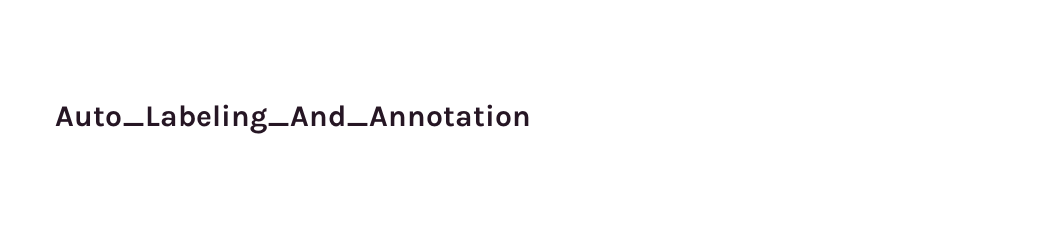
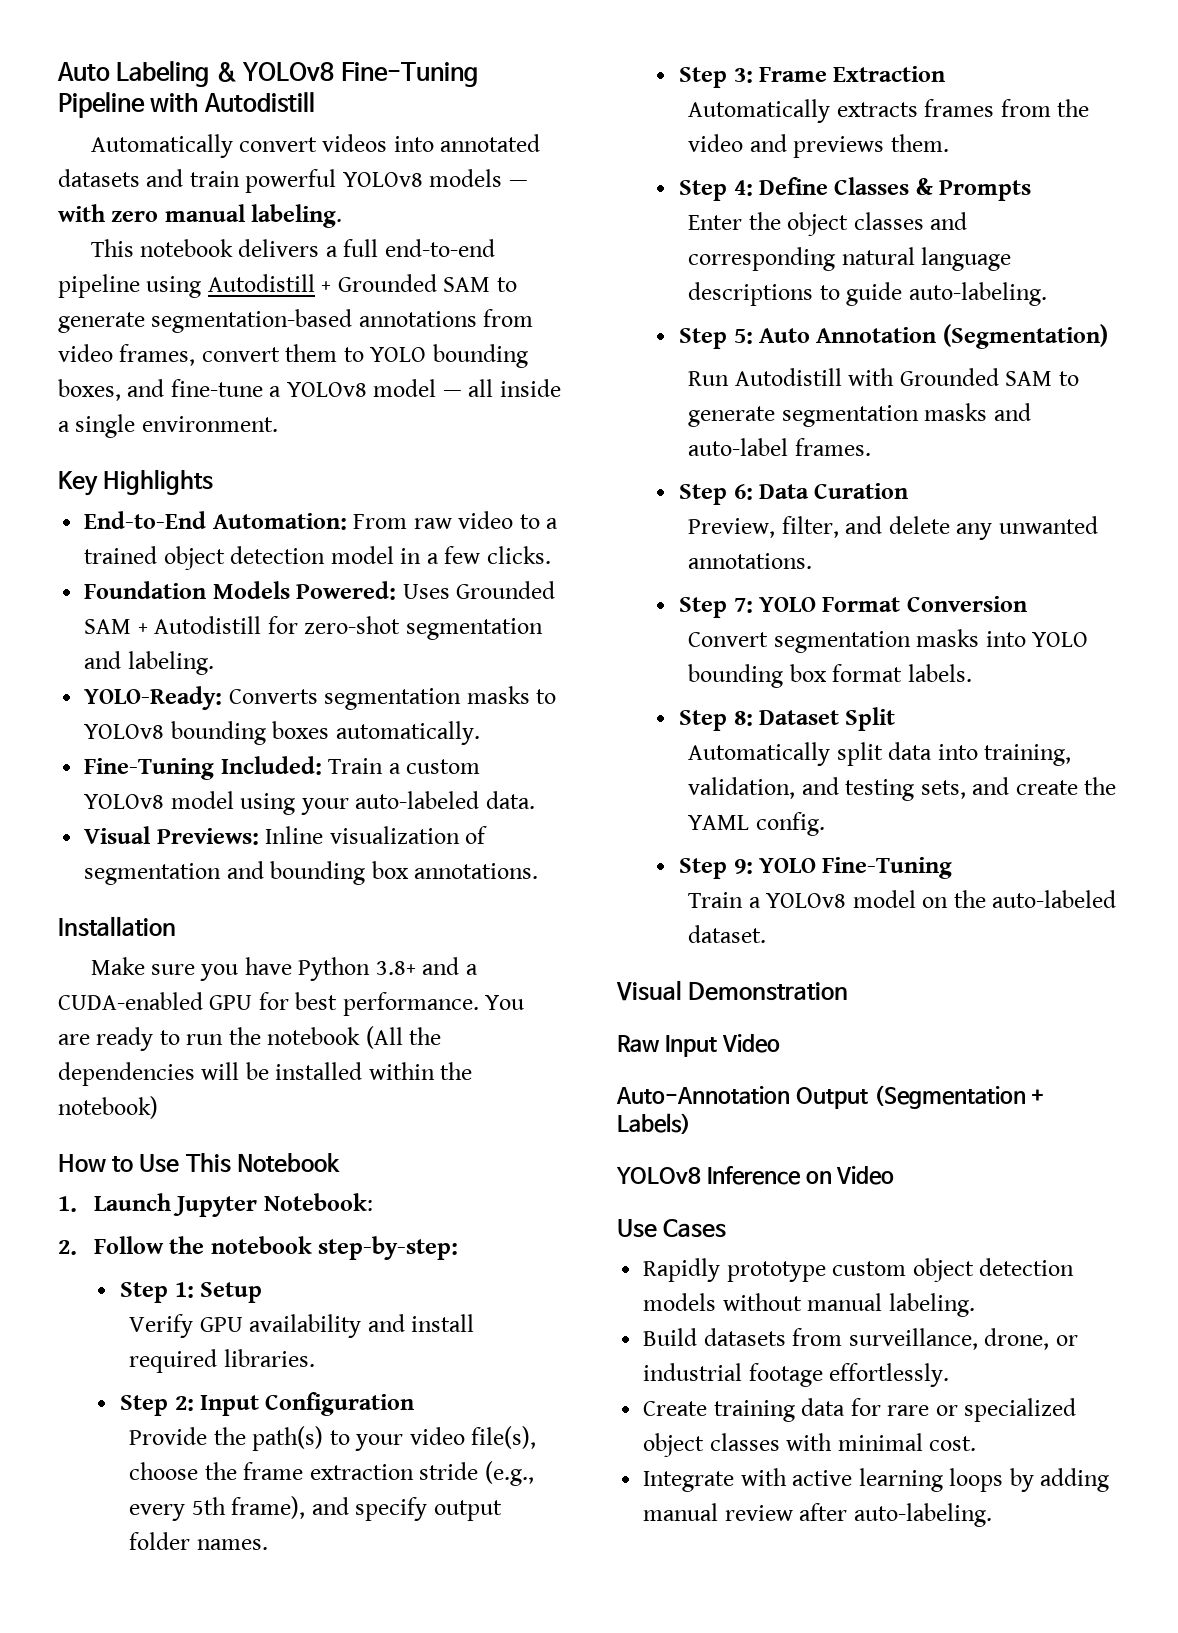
[55,104,531,134] Auto_Labeling_And_Annotation -> [57,61,478,87] [58,92,315,118] [90,134,541,158] [58,169,528,193] [58,204,343,228] [90,239,495,257] [58,274,517,298] [58,309,534,333] [58,344,528,368] [58,379,561,401] [58,414,278,438] [58,469,214,496] [84,511,559,530] [84,546,551,570] [84,581,556,600] [84,616,543,640] [84,651,214,675] [84,686,557,710] [84,721,480,745] [84,756,481,780] [84,791,535,815] [84,826,488,845] [84,861,539,885] [58,916,176,937] [90,957,478,981] [58,992,525,1016] [58,1026,442,1051] [58,1062,473,1086] [58,1096,158,1119] [58,1153,340,1173] [58,1193,373,1217] [58,1236,459,1260] [120,1282,262,1303] [129,1314,475,1338] [129,1349,315,1373] [120,1392,415,1416] [129,1426,537,1451] [129,1461,534,1486] [129,1496,502,1521] [129,1532,268,1550] [679,66,946,88] [688,99,1090,123] [688,134,949,158] [679,177,1032,201] [688,212,968,236] [688,247,1012,271] [688,282,1047,306] [679,324,1108,349] [688,368,1079,386] [688,403,1031,427] [688,438,871,456] [679,483,909,505] [688,516,1098,540] [688,553,813,569] [679,596,1027,618] [688,629,1089,653] [688,664,972,688] [679,707,896,731] [688,742,1072,766] [688,777,1117,801] [688,812,825,836] [679,857,953,879] [688,890,1117,908] [688,925,767,943] [616,980,849,1001] [617,1034,780,1057] [616,1085,1045,1109] [617,1113,691,1134] [616,1166,895,1185] [617,1219,727,1238] [643,1258,1075,1282] [643,1293,975,1317] [643,1328,1078,1350] [643,1363,950,1387] [643,1398,1077,1422] [643,1433,977,1457] [643,1468,1110,1492] [643,1503,992,1527] Auto Labeling & YOLOv8 Fine-Tuning Pipeline with Autodistill // Automatically convert videos into annotated datasets and train powerful YOLOv8 models — with zero manual labeling. // This notebook delivers a full end-to-end pipeline using Autodistill + Grounded SAM to generate segmentation-based annotations from video frames, convert them to YOLO bounding boxes, and fine-tune a YOLOv8 model — all inside a single environment. // Key Highlights // End-to-End Automation: From raw video to a trained object detection model in a few clicks. // Foundation Models Powered: Uses Grounded SAM + Autodistill for zero-shot segmentation and labeling. // YOLO-Ready: Converts segmentation masks to YOLOv8 bounding boxes automatically. // Fine-Tuning Included: Train a custom YOLOv8 model using your auto-labeled data. // Visual Previews: Inline visualization of segmentation and bounding box annotations. // Installation // Make sure you have Python 3.8+ and a CUDA-enabled GPU for best performance. You are ready to run the notebook (All the dependencies will be installed within the notebook) // How to Use This Notebook // 1. Launch Jupyter Notebook: // 2. Follow the notebook step-by-step: // Step 1: Setup // Verify GPU availability and install required libraries. // Step 2: Input Configuration // Provide the path(s) to your video file(s), choose the frame extraction stride (e.g., every 5th frame), and specify output folder names. // Step 3: Frame Extraction // Automatically extracts frames from the video and previews them. // Step 4: Define Classes & Prompts // Enter the object classes and corresponding natural language descriptions to guide auto-labeling. // Step 5: Auto Annotation (Segmentation) // Run Autodistill with Grounded SAM to generate segmentation masks and auto-label frames. // Step 6: Data Curation // Preview, filter, and delete any unwanted annotations. // Step 7: YOLO Format Conversion // Convert segmentation masks into YOLO bounding box format labels. // Step 8: Dataset Split // Automatically split data into training, validation, and testing sets, and create the YAML config. // Step 9: YOLO Fine-Tuning // Train a YOLOv8 model on the auto-labeled dataset. // Visual Demonstration // Raw Input Video // Auto-Annotation Output (Segmentation + Labels) // YOLOv8 Inference on Video // Use Cases // Rapidly prototype custom object detection models without manual labeling. // Build datasets from surveillance, drone, or industrial footage effortlessly. // Create training data for rare or specialized object classes with minimal cost. // Integrate with active learning loops by adding manual review after auto-labeling.

